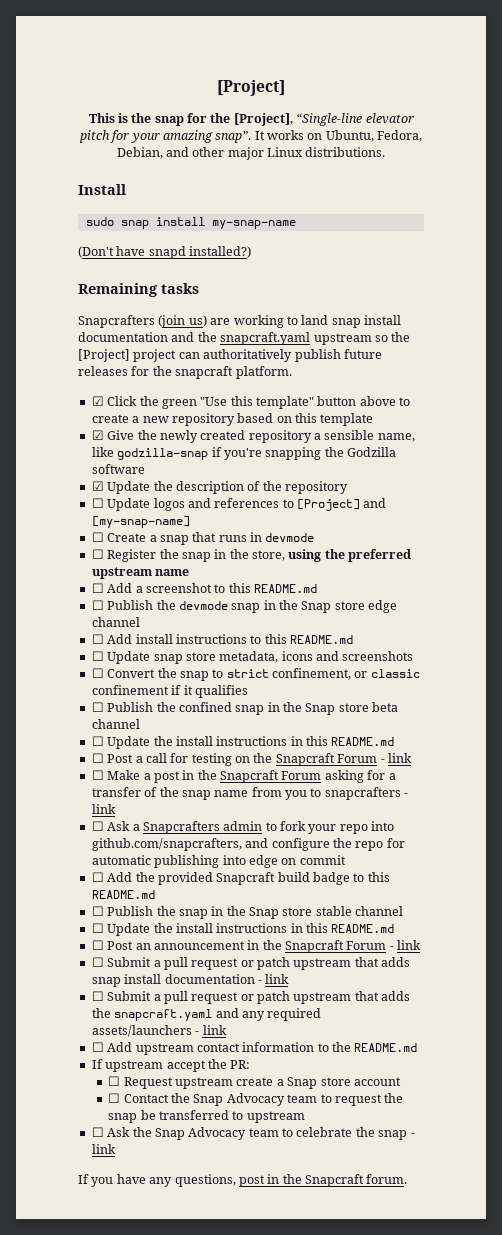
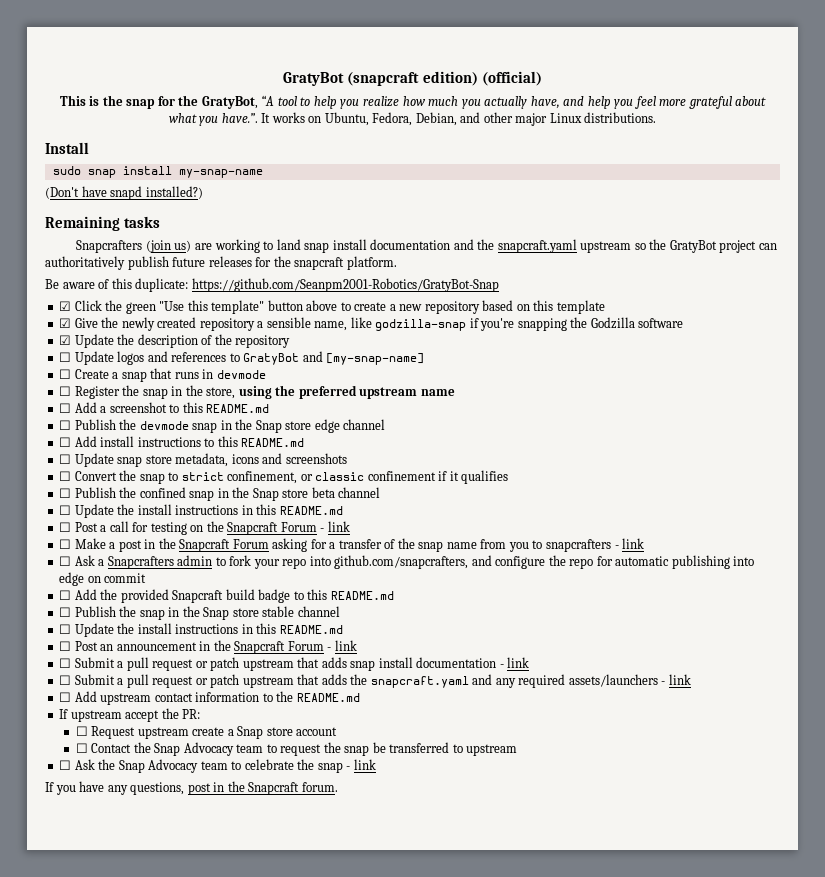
[217,80,285,96] [Project] -> [283,71,542,86] GratyBot (snapcraft edition) (official)
[233,113,414,126] [78,130,252,143] [Project], “Single-line elevator pitch for your amazing snap”. -> [201,95,767,109] [168,113,258,126] GratyBot, “A tool to help you realize how much you actually have, and help you feel more grateful about what you have.”.
[78,349,130,362] [Project] -> [669,240,717,253] GratyBot
(292, 372) none -> [45,278,499,292] // Be aware of this duplicate: https://github.com/Seanpm2001-Robotics/GratyBot-Snap
[297,499,360,511] [Project] -> [243,353,300,365] GratyBot

